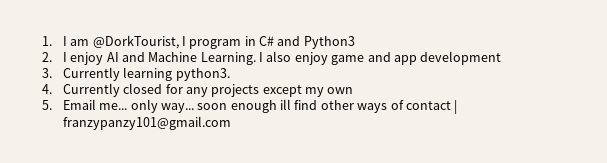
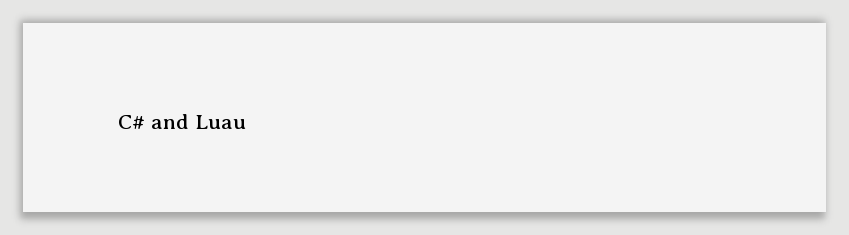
[42,35,355,49] [42,51,502,65] [42,67,230,81] [42,83,354,97] [42,99,458,114] [62,116,231,130] 1. I am @DorkTourist, I program in C# and Python3 // 2. I enjoy AI and Machine Learning. I also enjoy game and app development // 3. Currently learning python3. // 4. Currently closed for any projects except my own // 5. Email me... only way... soon enough ill find other ways of contact | franzypanzy101@gmail.com -> [118,114,246,129] C# and Luau

